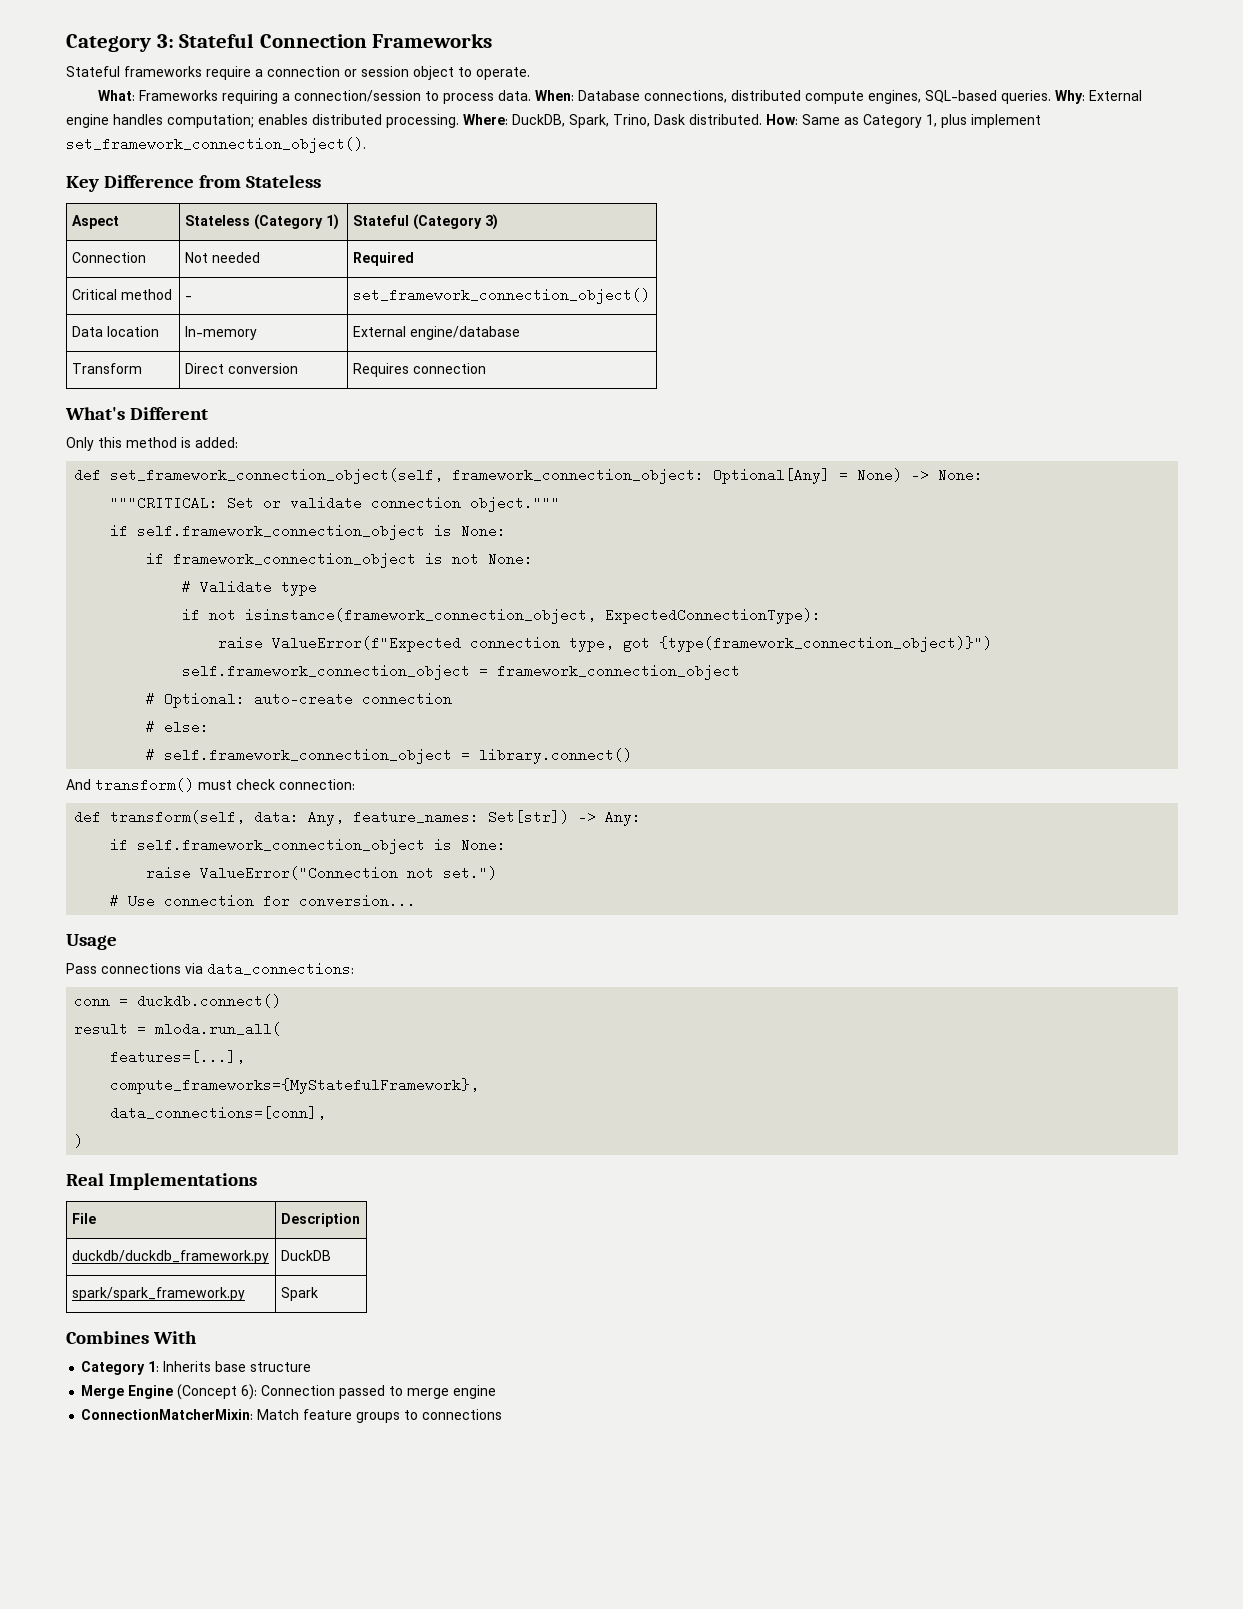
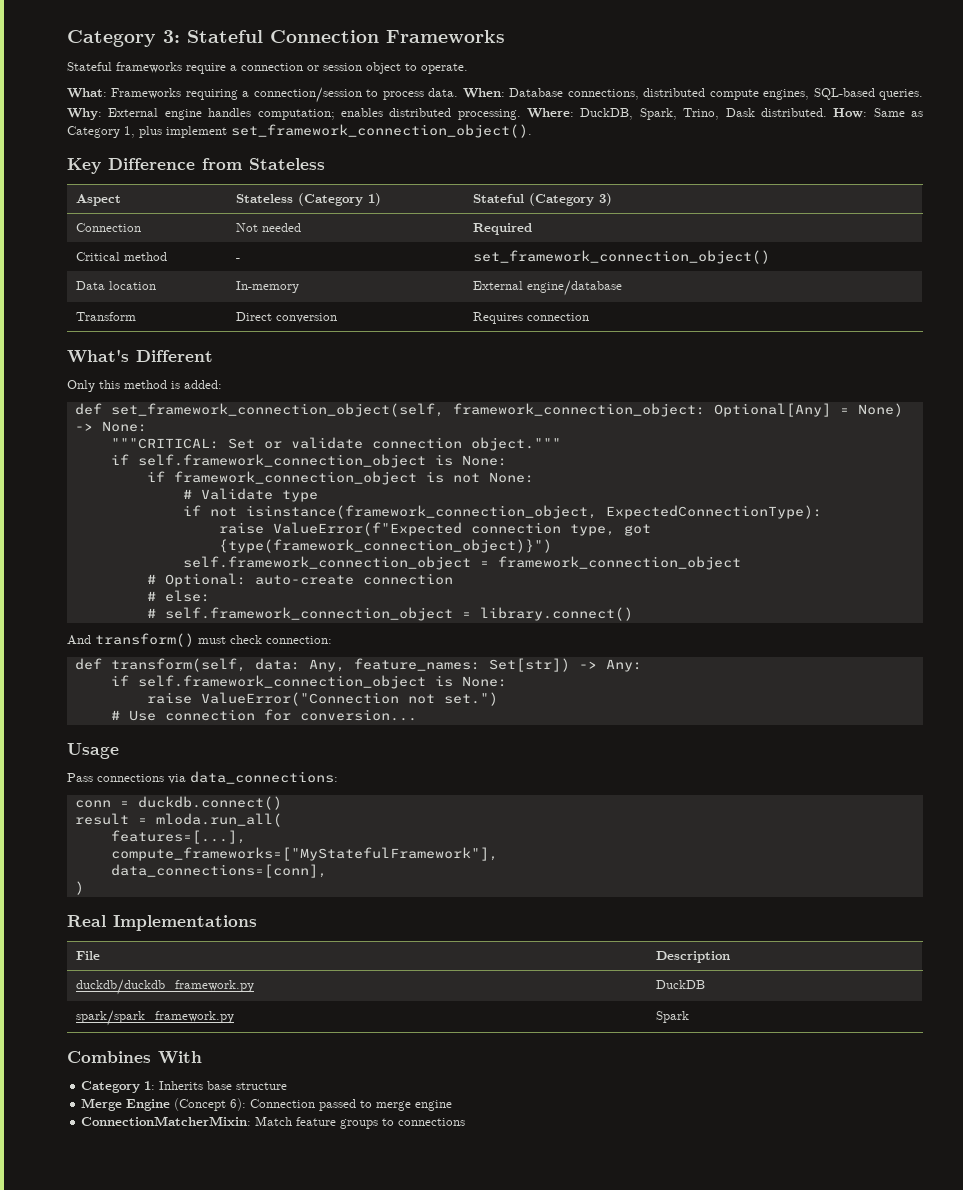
[110,1078,480,1094] compute_frameworks={MyStatefulFramework}, -> [110,847,498,861] compute_frameworks=["MyStatefulFramework"],

